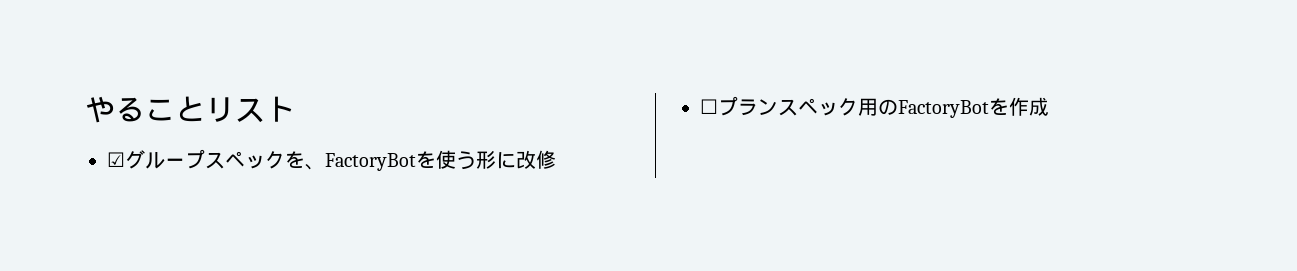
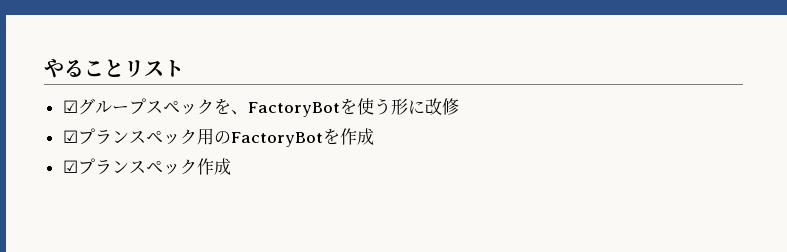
[700,99,718,114] ☐ -> [62,130,78,143] ☑
(1049, 106) none -> [62,158,231,175] // ☑プランスペック作成

